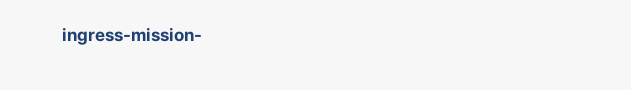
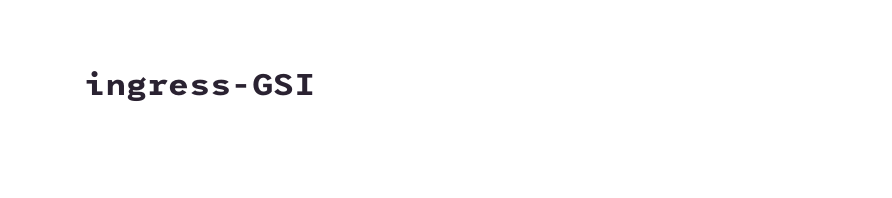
[62,27,202,45] ingress-mission- -> [84,71,315,102] ingress-GSI

